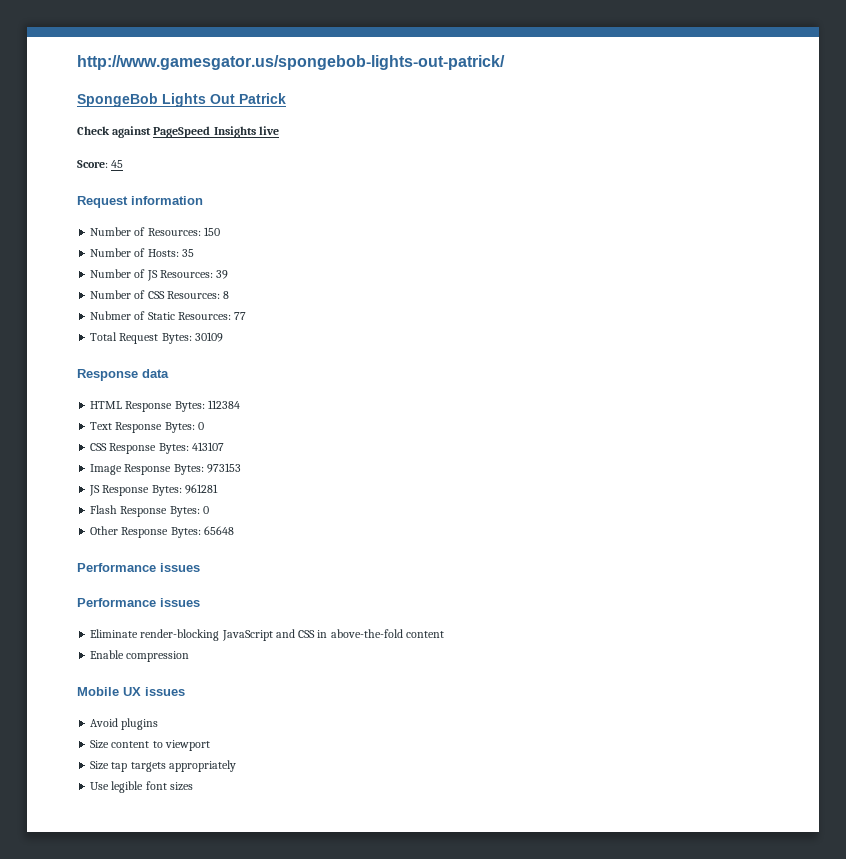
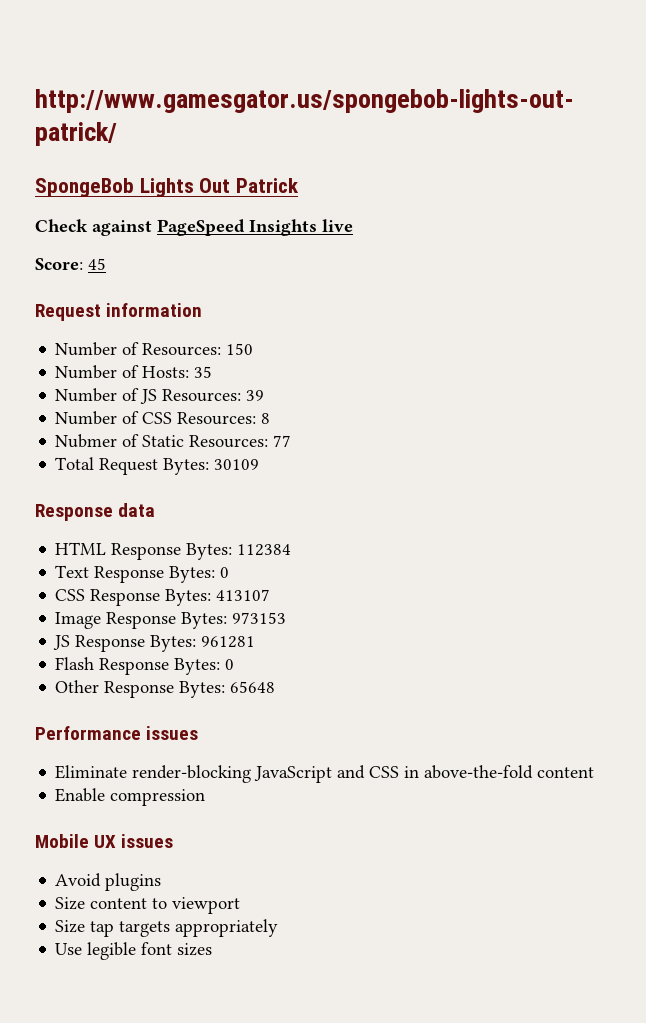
[77,598,200,607] // Performance issues -> (199, 733) none

